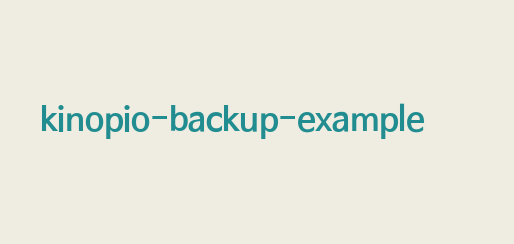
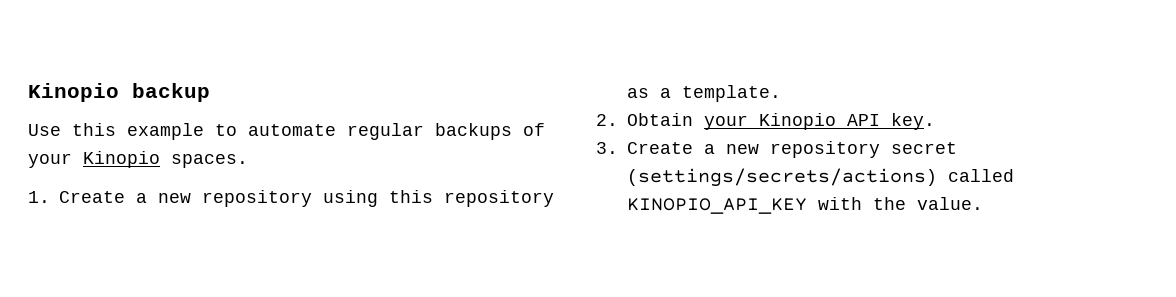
[40,103,425,139] kinopio-backup-example -> [28,83,210,102] [28,123,545,140] [28,151,248,168] [28,190,554,207] [627,85,781,102] [596,113,935,130] [596,141,957,158] [627,168,1014,187] [627,197,983,214] Kinopio backup // Use this example to automate regular backups of your Kinopio spaces. // 1. Create a new repository using this repository as a template. // 2. Obtain your Kinopio API key. // 3. Create a new repository secret (settings/secrets/actions) called KINOPIO_API_KEY with the value.

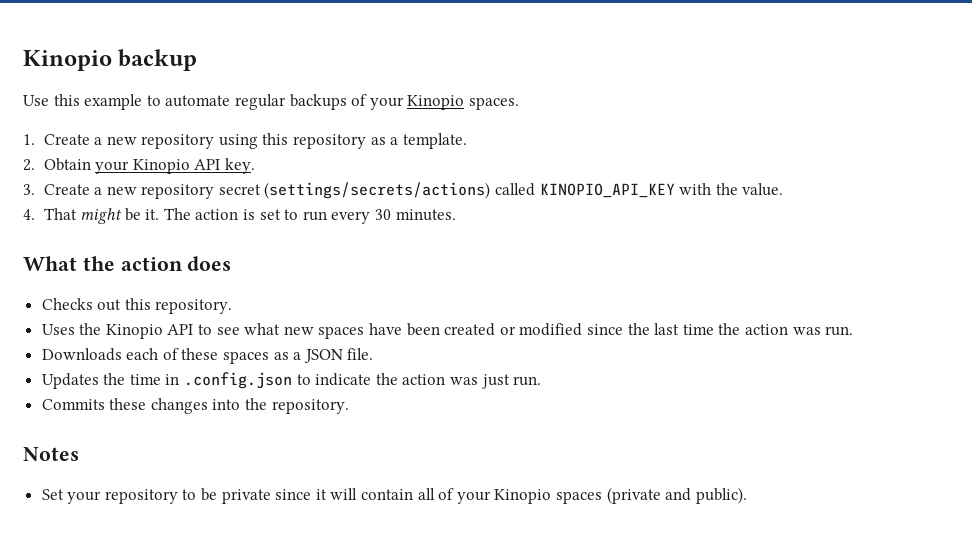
(983, 203) none -> [23,208,456,224] [23,256,232,271] [41,298,233,314] [41,323,854,339] [41,348,374,364] [41,372,542,389] [41,398,349,414] [23,447,79,461] [41,487,747,504] // 4. That might be it. The action is set to run every 30 minutes. // What the action does // Checks out this repository. // Uses the Kinopio API to see what new spaces have been created or modified since the last time the action was run. // Downloads each of these spaces as a JSON file. // Updates the time in .config.json to indicate the action was just run. // Commits these changes into the repository. // Notes // Set your repository to be private since it will contain all of your Kinopio spaces (private and public).

